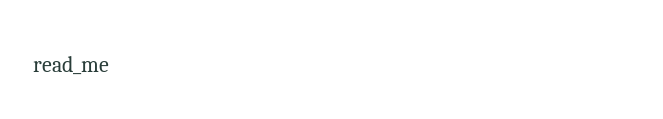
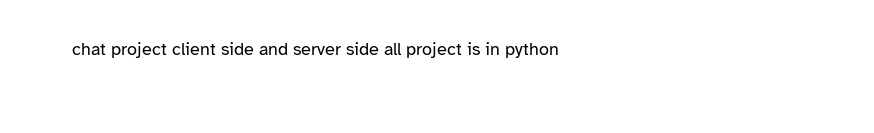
[33,56,109,75] read_me -> [72,42,559,58] chat project client side and server side all project is in python

